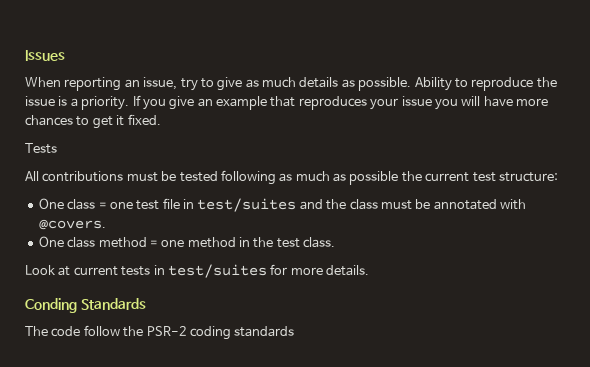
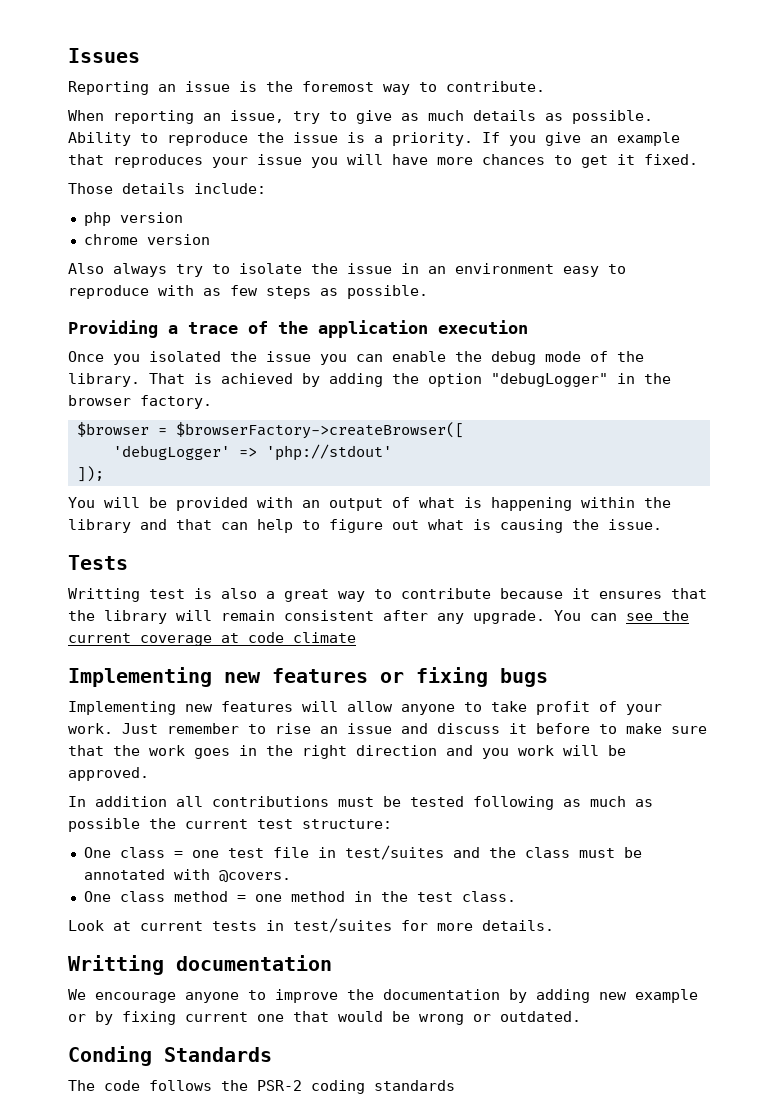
(65, 55) none -> [68,81,545,95] // Reporting an issue is the foremost way to contribute.
[25,143,57,154] [25,171,39,181] Tests // All -> [68,183,266,194] [83,212,183,226] [83,234,210,245] [68,263,626,277] [68,285,428,299] [68,320,528,338] [68,351,644,365] [68,373,671,387] [68,395,212,409] [76,422,464,439] [112,444,392,461] [76,466,104,482] [68,497,671,511] [68,519,662,533] [68,555,128,570] [68,588,707,602] [68,610,689,624] [68,632,356,646] [68,667,548,687] [68,701,662,715] [68,723,707,734] [68,745,626,759] [68,767,149,781] [68,796,203,807] Those details include: // php version // chrome version // Also always try to isolate the issue in an environment easy to reproduce with as few steps as possible. // Providing a trace of the application execution // Once you isolated the issue you can enable the debug mode of the library. That is achieved by adding the option "debugLogger" in the browser factory. // $browser = $browserFactory->createBrowser([ // 'debugLogger' => 'php://stdout' // ]); // You will be provided with an output of what is happening within the library and that can help to figure out what is causing the issue. // Tests // Writting test is also a great way to contribute because it ensures that the library will remain consistent after any upgrade. You can see the current coverage at code climate // Implementing new features or fixing bugs // Implementing new features will allow anyone to take profit of your work. Just remember to rise an issue and discuss it before to make sure that the work goes in the right direction and you work will be approved. // In addition all
(369, 270) none -> [68,955,332,975] [68,989,698,1003] [68,1011,581,1025] // Writting documentation // We encourage anyone to improve the documentation by adding new example or by fixing current one that would be wrong or outdated.
[83,325,120,336] follow -> [149,1080,212,1091] follows

